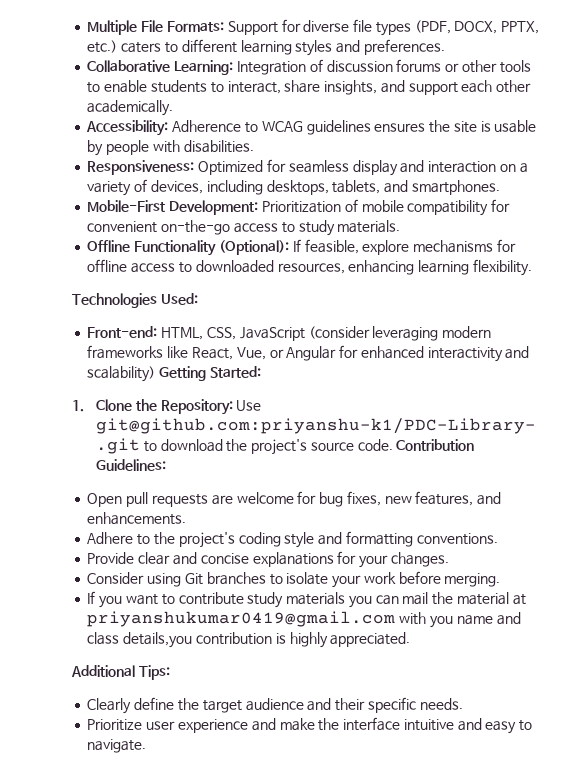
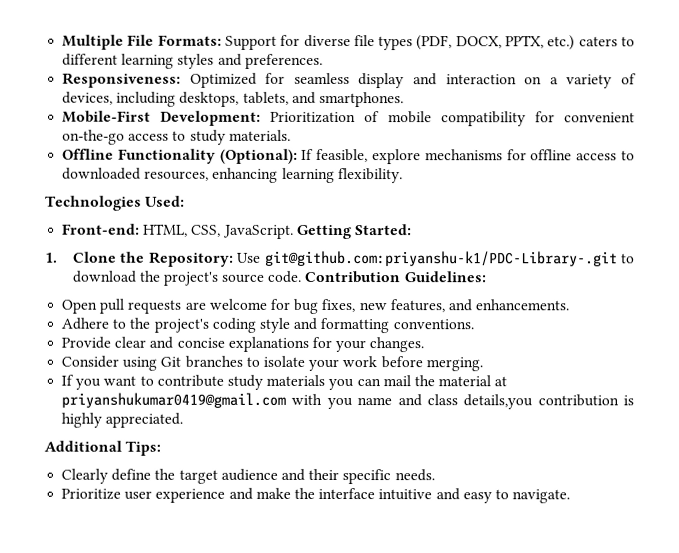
[87,59,531,75] [87,80,532,95] [87,100,174,116] [86,120,537,136] [87,140,254,156] // Collaborative Learning: Integration of discussion forums or other tools to enable students to interact, share insights, and support each other academically. // Accessibility: Adherence to WCAG guidelines ensures the site is usable by people with disabilities. -> (323, 61) none
[239,326,492,341] [87,345,530,362] [87,366,156,382] JavaScript (consider leveraging modern frameworks like React, Vue, or Angular for enhanced interactivity and scalability) -> [222,224,294,239] JavaScript.

